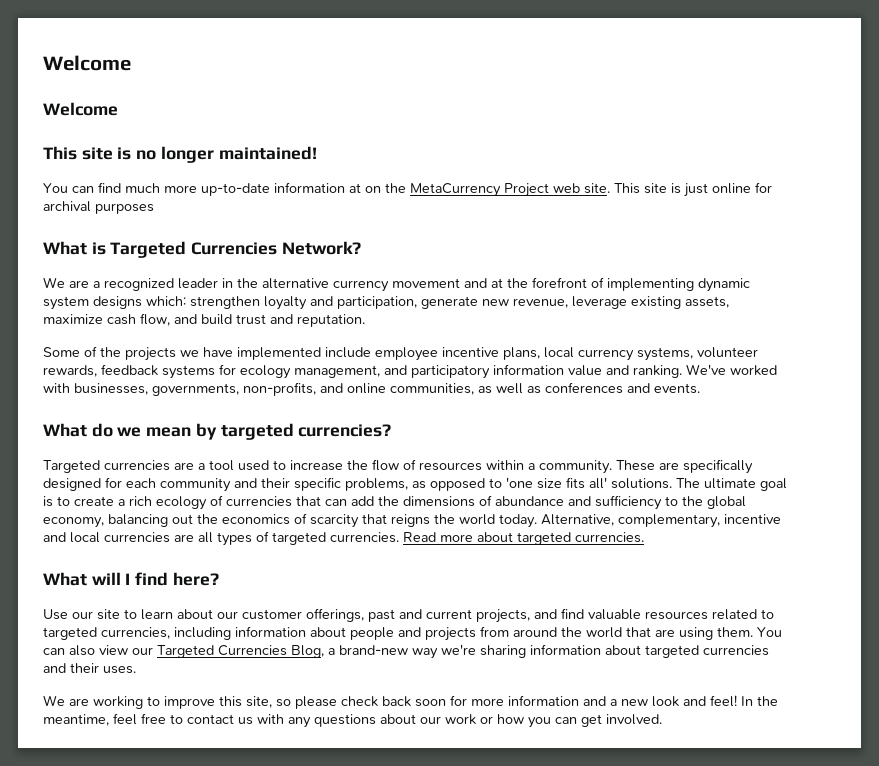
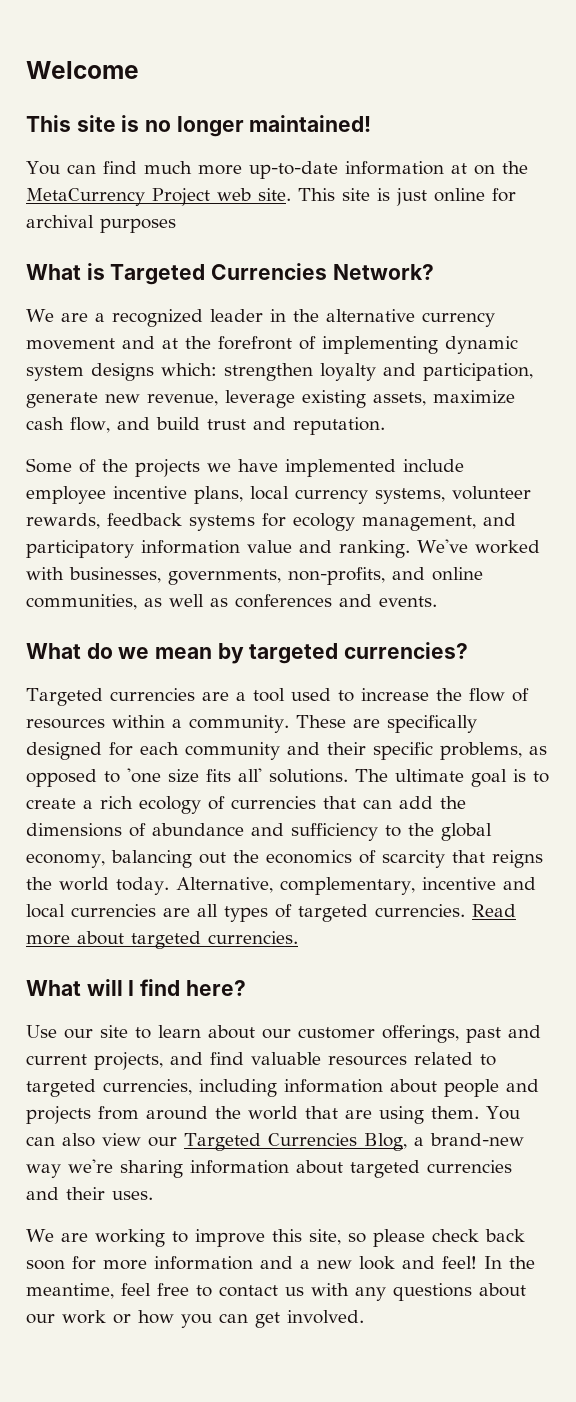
[43,55,131,71] [43,102,118,116] Welcome // Welcome -> [26,61,139,79] Welcome

